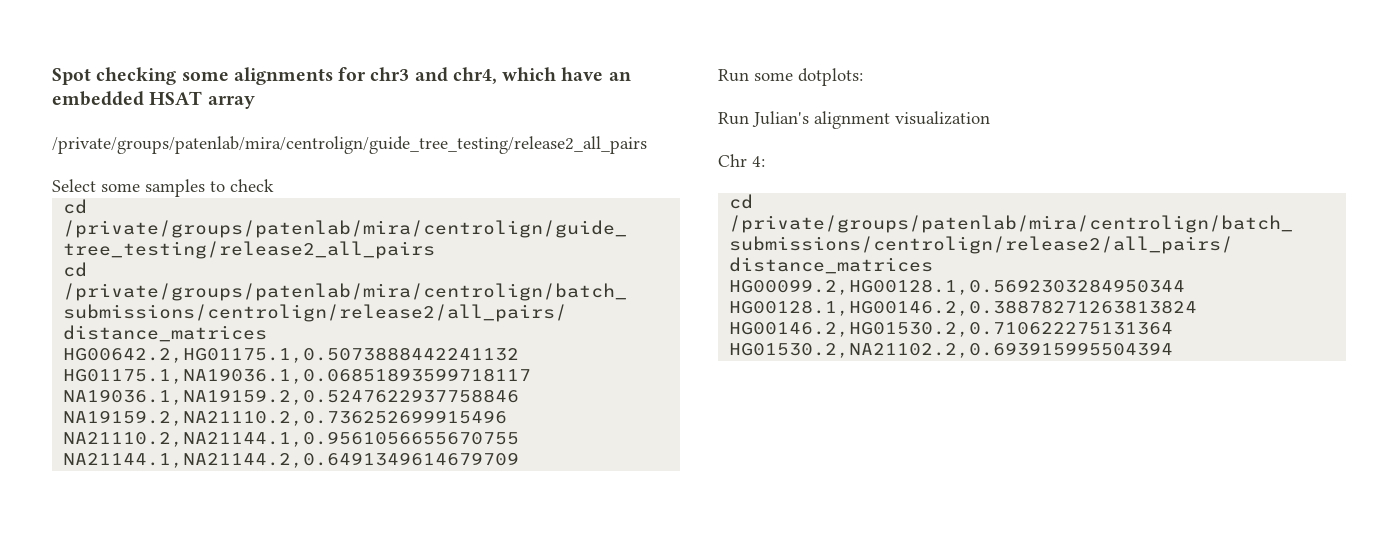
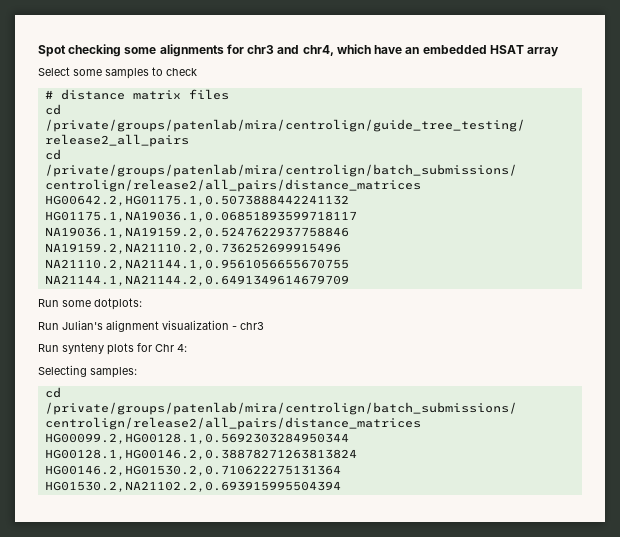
[52,136,647,154] // /private/groups/patenlab/mira/centrolign/guide_tree_testing/release2_all_pairs -> (560, 52) none
(274, 185) none -> [44,89,229,100] // # distance matrix files
(990, 118) // -> [232,322,264,330] [38,343,152,355] - chr3 // Run synteny plots for
(765, 161) none -> [38,365,137,378] // Selecting samples:

